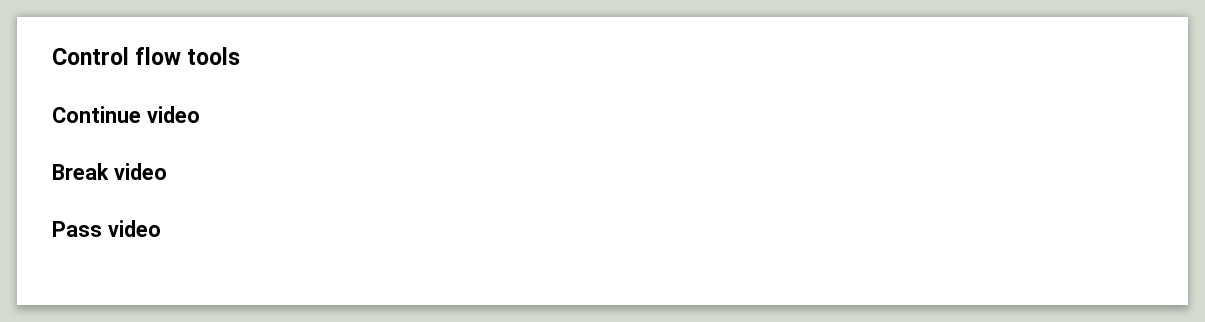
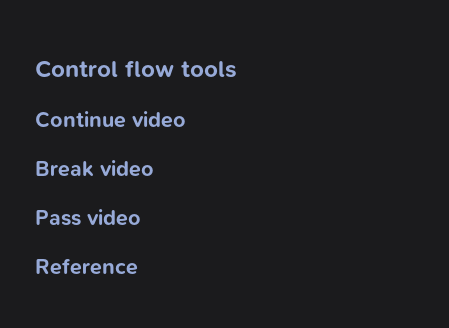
(161, 228) none -> [35,258,138,275] // Reference

